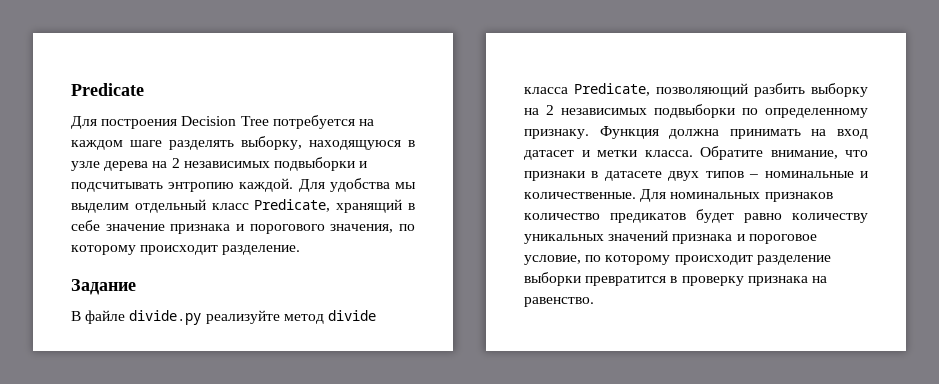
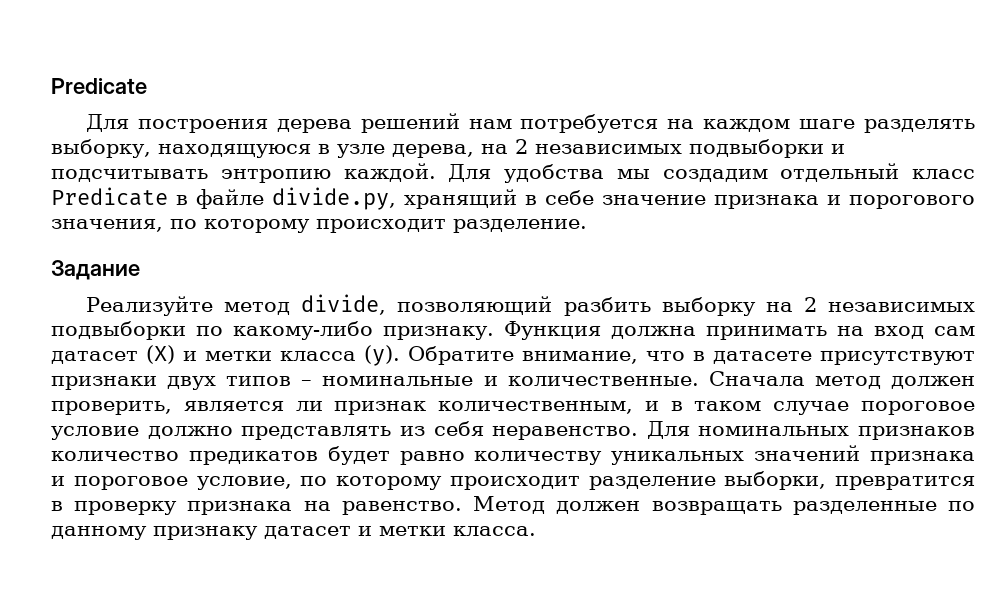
[181,116,269,126] Decision Tree -> [276,113,512,133] дерева решений нам
[104,161,149,171] дерева -> [392,144,474,158] дерева,
[71,203,129,213] выделим -> [662,169,768,182] создадим
[254,199,331,212] Predicate, -> [51,187,396,210] Predicate в файле divide.py,
[71,310,376,325] [524,83,650,96] В файле divide.py pеализуйте метод divide класса Predicate, -> [86,294,387,316] Реализуйте метод divide,
[765,108,868,118] определенному -> [233,321,373,340] какому-либо
[524,150,693,160] датасет и метки класса. -> [934,326,975,336] [51,345,400,366] сам датасет (X) и метки класса (y).
[524,171,585,181] признаки -> (685, 356) none
(662, 176) none -> [820,351,975,365] [51,376,157,390] присутствуют признаки
(636, 195) none -> [708,371,975,389] [51,401,976,415] [51,421,639,440] Сначала метод должен проверить, является ли признак количественным, и в таком случае пороговое условие должно представлять из себя неравенство.
[524,272,581,286] выборки -> [724,471,827,490] выборки,
(594, 302) none -> [473,496,975,515] [51,526,536,540] Метод должен возвращать разделенные по данному признаку датасет и метки класса.

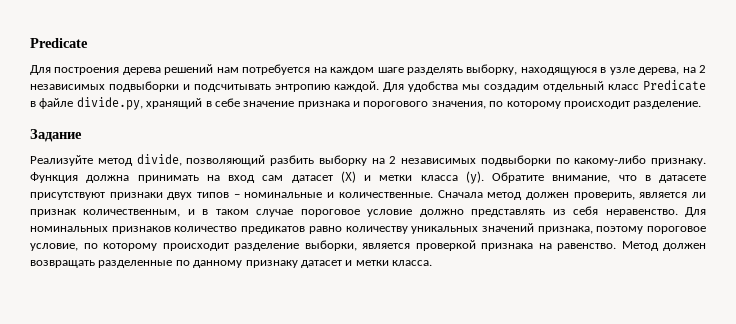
[327,446,390,465] будет -> (306, 230) none
[870,451,975,465] [51,476,65,486] признака и -> [537,226,644,234] признака, поэтому
[835,476,975,490] [51,501,178,515] превратится в проверку -> [362,240,476,251] является проверкой

